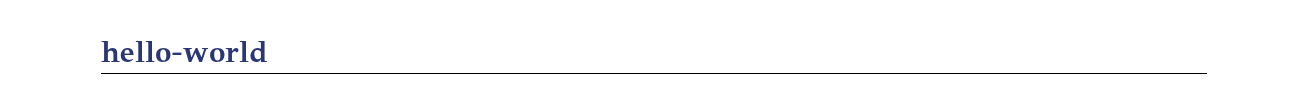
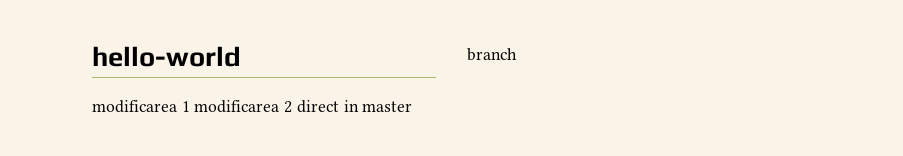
(268, 52) none -> [92,100,413,113] [467,48,517,61] // modificarea 1 modificarea 2 direct in master branch

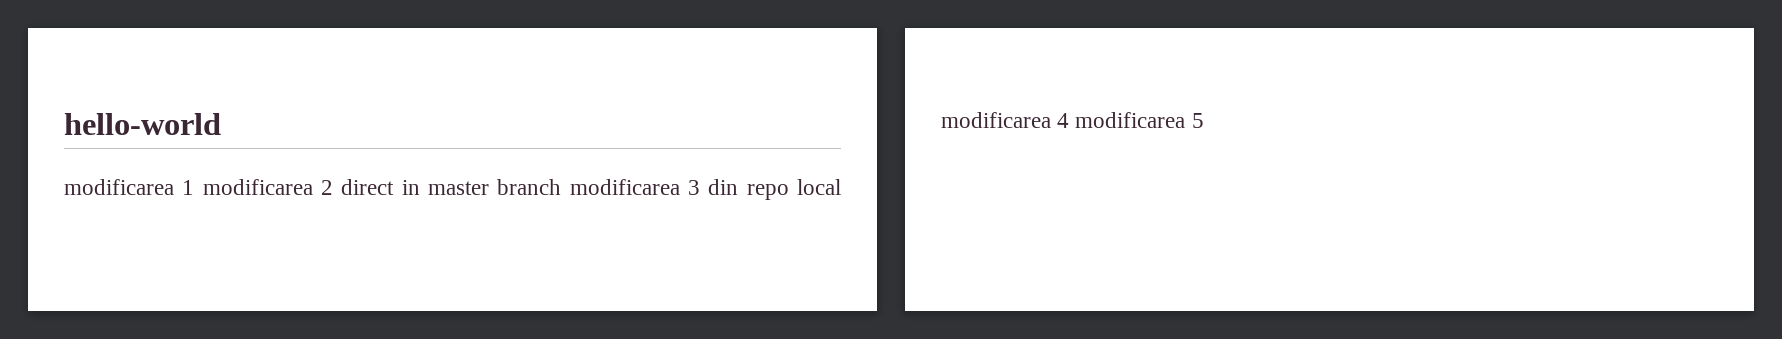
(517, 54) none -> [569,179,841,200] [941,112,1204,128] modificarea 3 din repo local modificarea 4 modificarea 5

